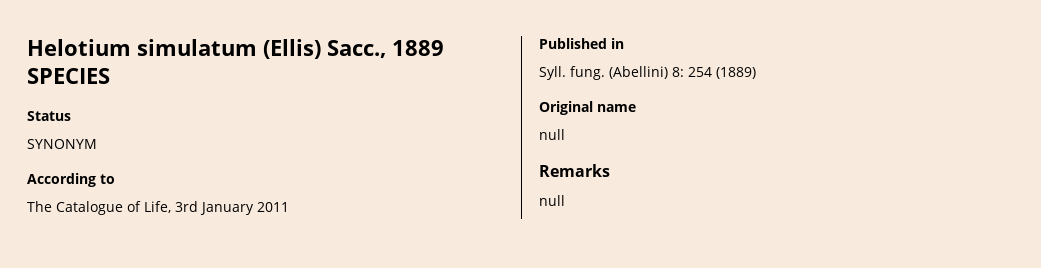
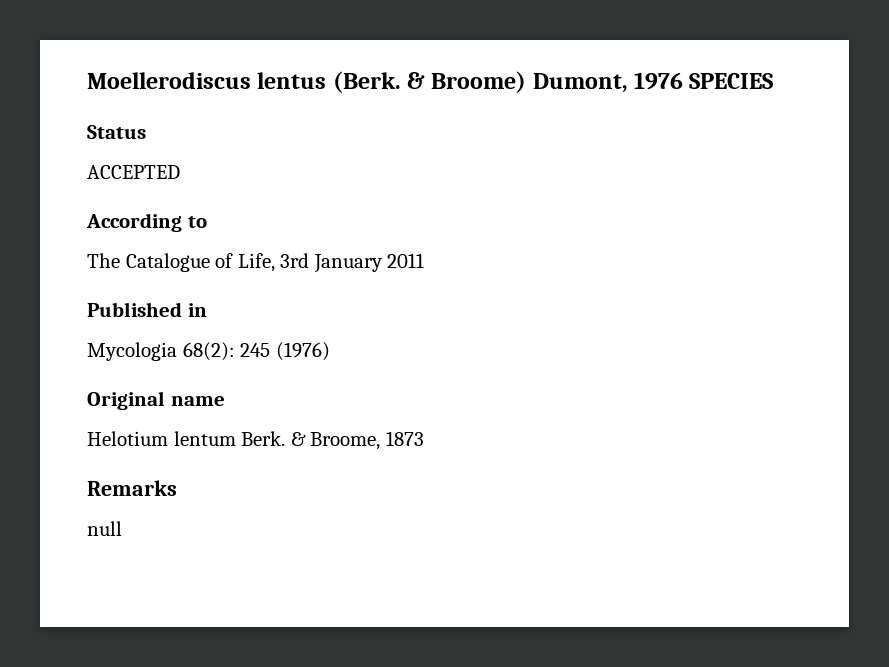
[27,39,444,59] Helotium simulatum (Ellis) Sacc., 1889 -> [87,71,684,93] Moellerodiscus lentus (Berk. & Broome) Dumont, 1976
[27,139,97,149] SYNONYM -> [87,165,180,179] ACCEPTED
[539,66,756,80] [539,101,636,115] [539,129,565,140] Syll. fung. (Abellini) 8: 254 (1889) // Original name // null -> [87,342,330,361] [87,391,225,410] [87,431,424,450] Mycologia 68(2): 245 (1976) // Original name // Helotium lentum Berk. & Broome, 1873

